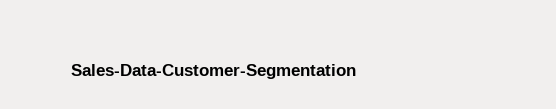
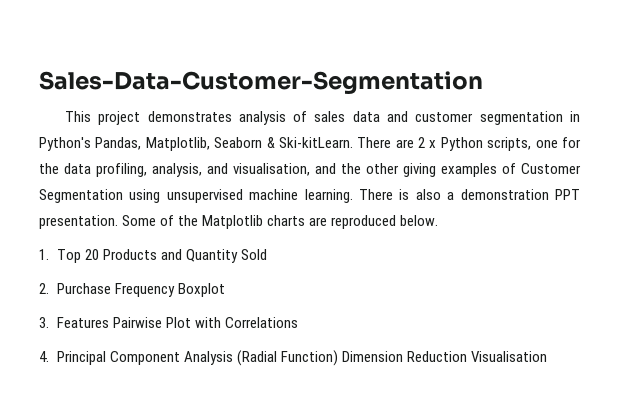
(356, 71) none -> [64,111,580,125] [39,137,581,151] [39,163,581,177] [39,189,580,203] [39,215,439,229] [39,249,267,263] [39,283,225,297] [39,317,298,328] [39,350,547,366] // This project demonstrates analysis of sales data and customer segmentation in Python's Pandas, Matplotlib, Seaborn & Ski-kitLearn. There are 2 x Python scripts, one for the data profiling, analysis, and visualisation, and the other giving examples of Customer Segmentation using unsupervised machine learning. There is also a demonstration PPT presentation. Some of the Matplotlib charts are reproduced below. // 1. Top 20 Products and Quantity Sold // 2. Purchase Frequency Boxplot // 3. Features Pairwise Plot with Correlations // 4. Principal Component Analysis (Radial Function) Dimension Reduction Visualisation

